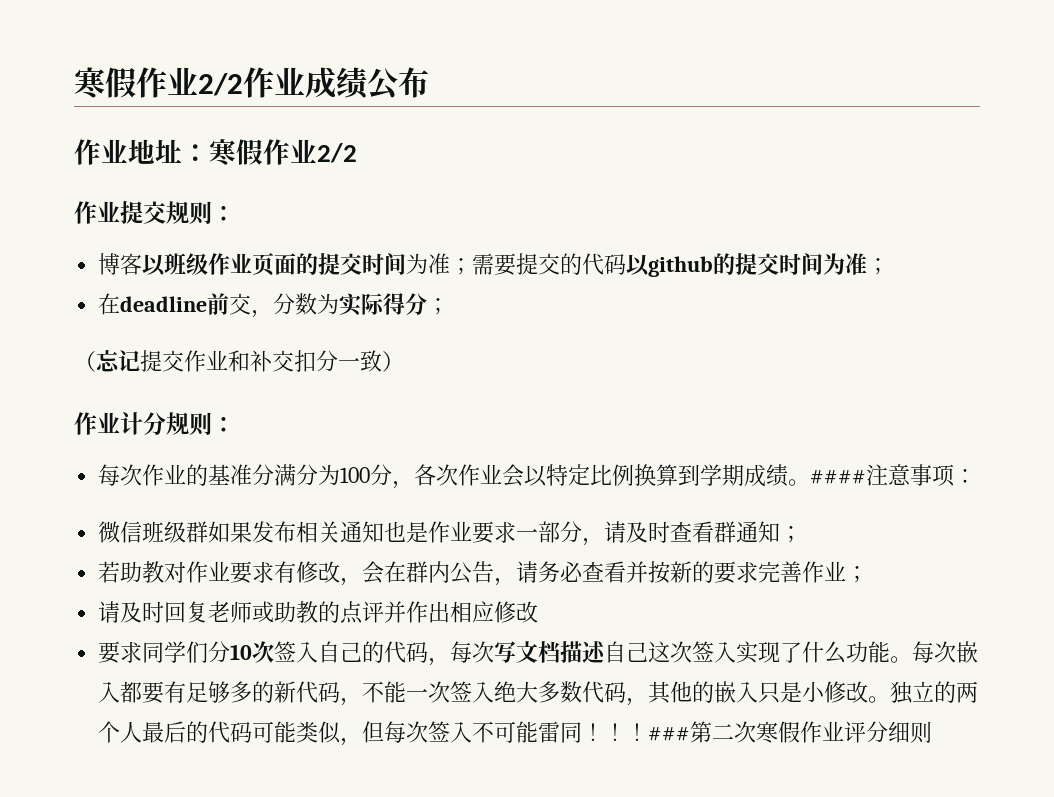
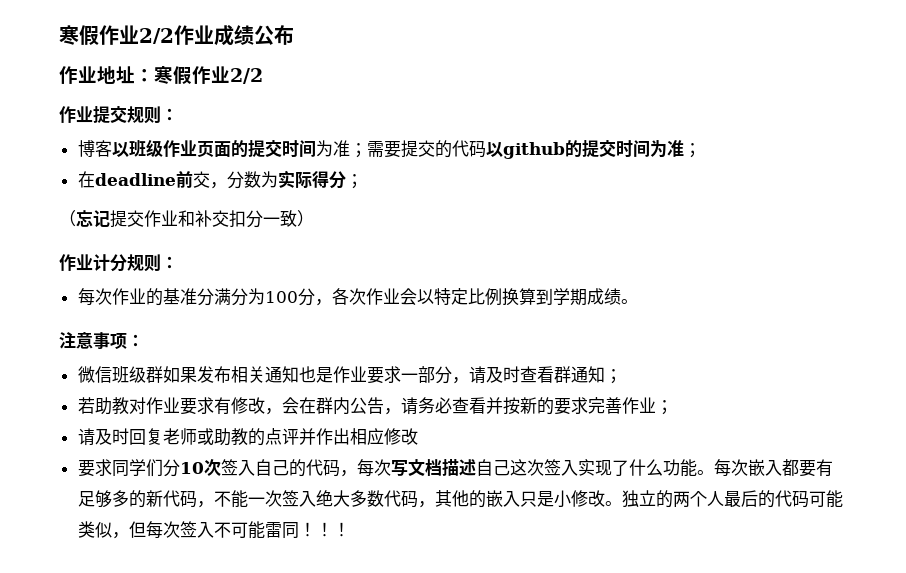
[810,469,867,484] #### -> (638, 301) //
[648,721,933,744] ###第二次寒假作业评分细则 -> (350, 529) none

